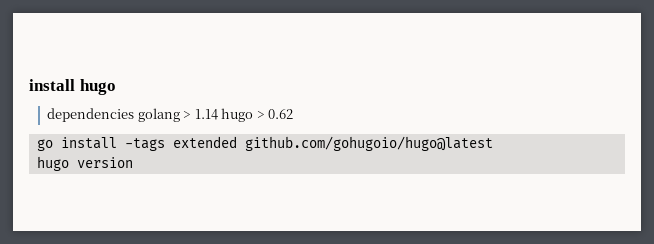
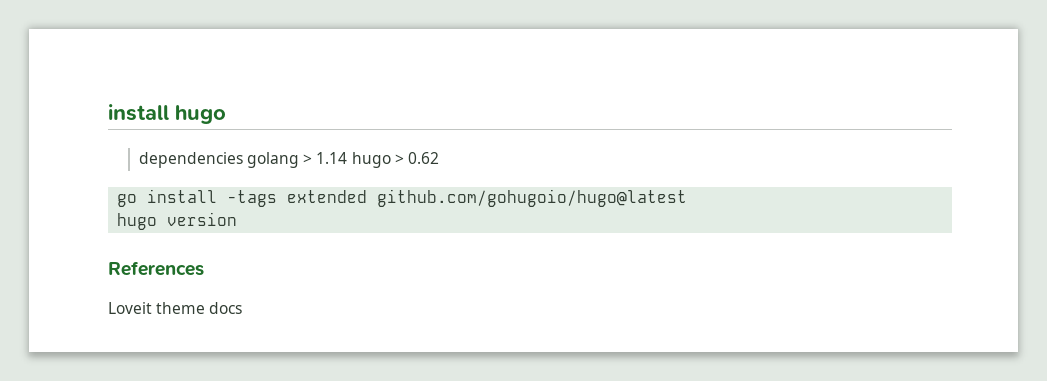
(133, 162) none -> [108,261,204,276] [108,302,243,314] // References // Loveit theme docs

